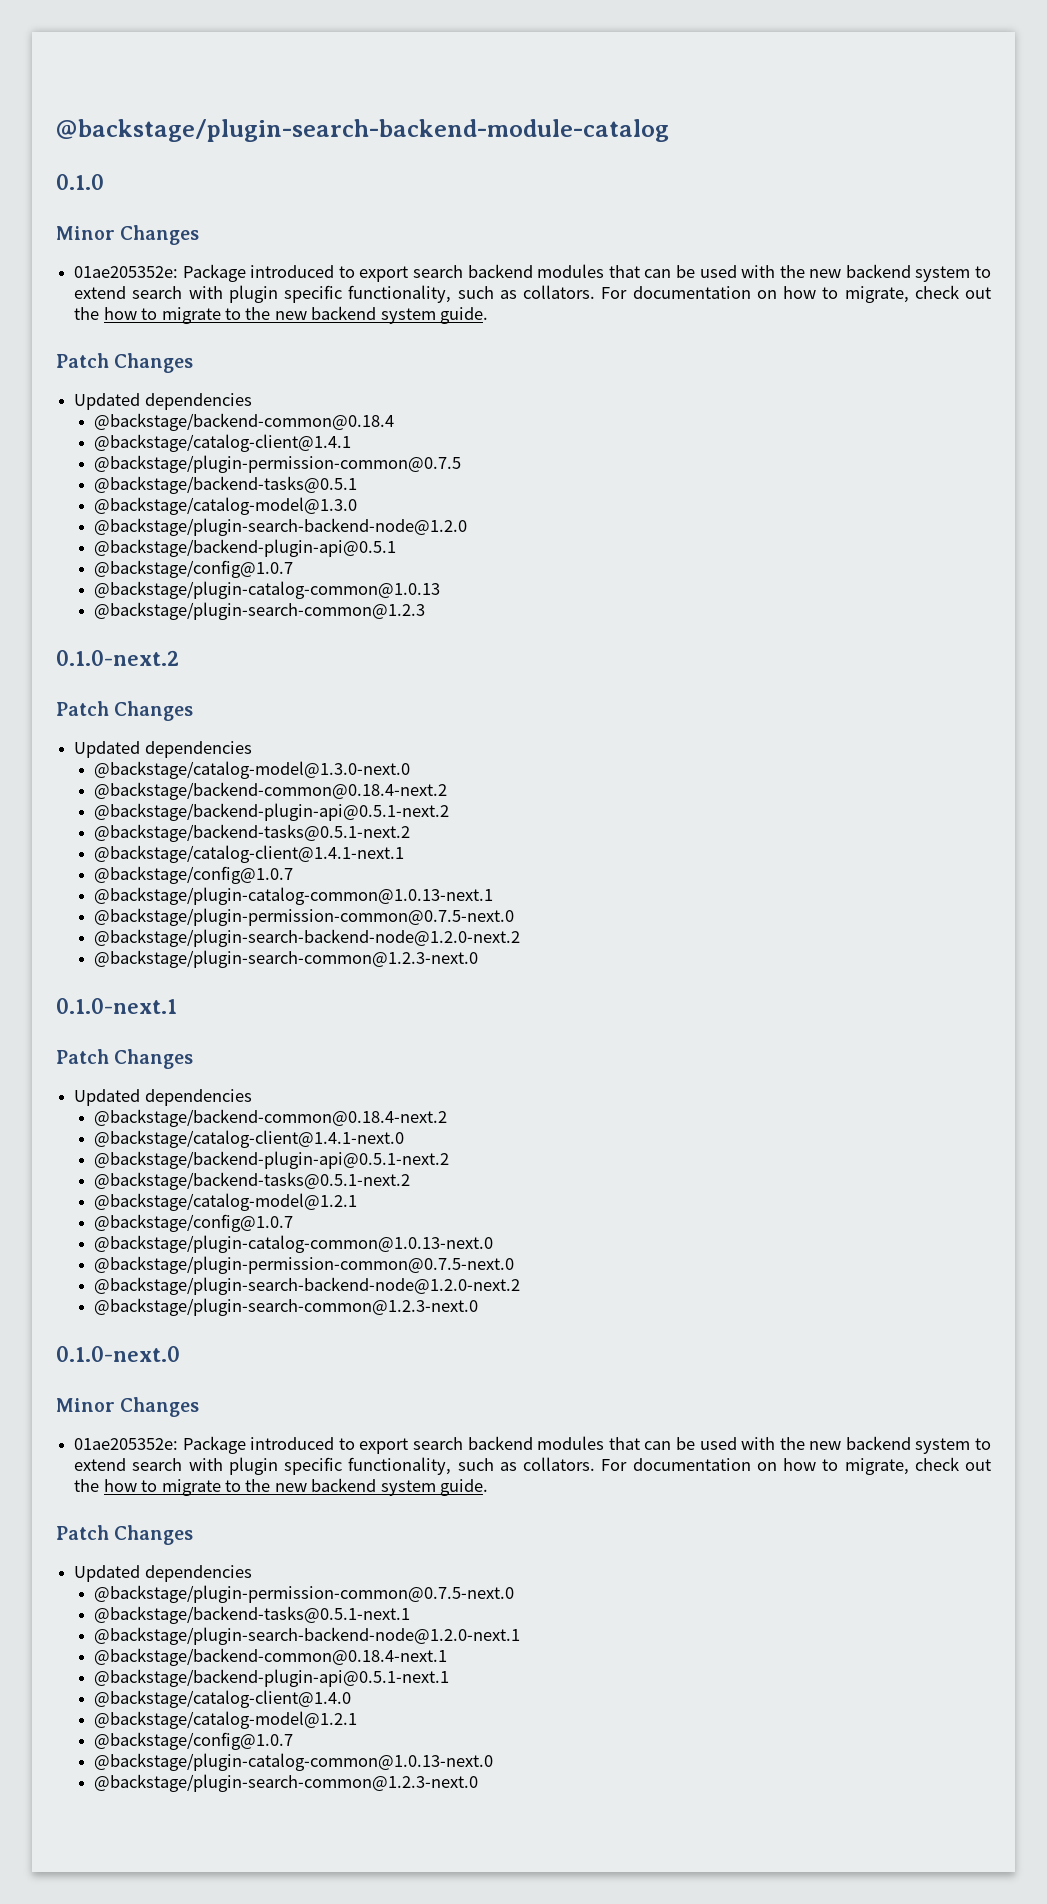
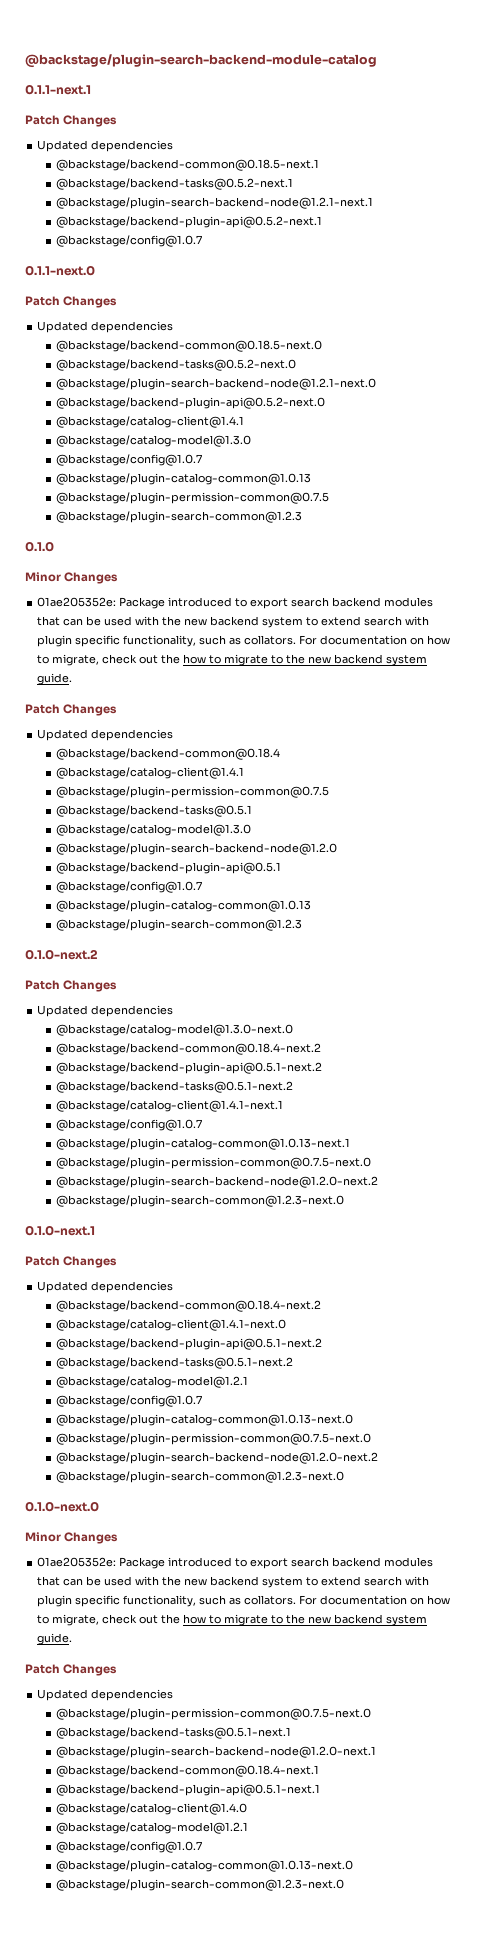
(669, 130) none -> [25,84,91,95] [25,115,118,127] [37,140,174,152] [55,159,319,171] [55,178,293,190] [55,197,373,209] [55,216,322,228] [55,235,202,247] [25,265,95,276] [25,296,118,308] [37,321,174,333] [55,340,322,352] [55,359,296,371] [55,378,376,390] [55,397,325,409] [55,416,244,428] [55,435,251,447] [55,454,202,466] [55,473,311,485] [55,492,329,504] [55,511,302,523] // 0.1.1-next.1 // Patch Changes // Updated dependencies // @backstage/backend-common@0.18.5-next.1 // @backstage/backend-tasks@0.5.2-next.1 // @backstage/plugin-search-backend-node@1.2.1-next.1 // @backstage/backend-plugin-api@0.5.2-next.1 // @backstage/config@1.0.7 // 0.1.1-next.0 // Patch Changes // Updated dependencies // @backstage/backend-common@0.18.5-next.0 // @backstage/backend-tasks@0.5.2-next.0 // @backstage/plugin-search-backend-node@1.2.1-next.0 // @backstage/backend-plugin-api@0.5.2-next.0 // @backstage/catalog-client@1.4.1 // @backstage/catalog-model@1.3.0 // @backstage/config@1.0.7 // @backstage/plugin-catalog-common@1.0.13 // @backstage/plugin-permission-common@0.7.5 // @backstage/plugin-search-common@1.2.3

